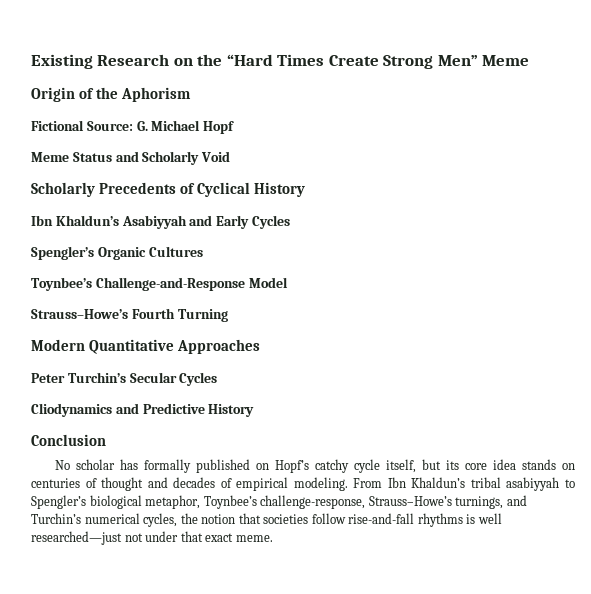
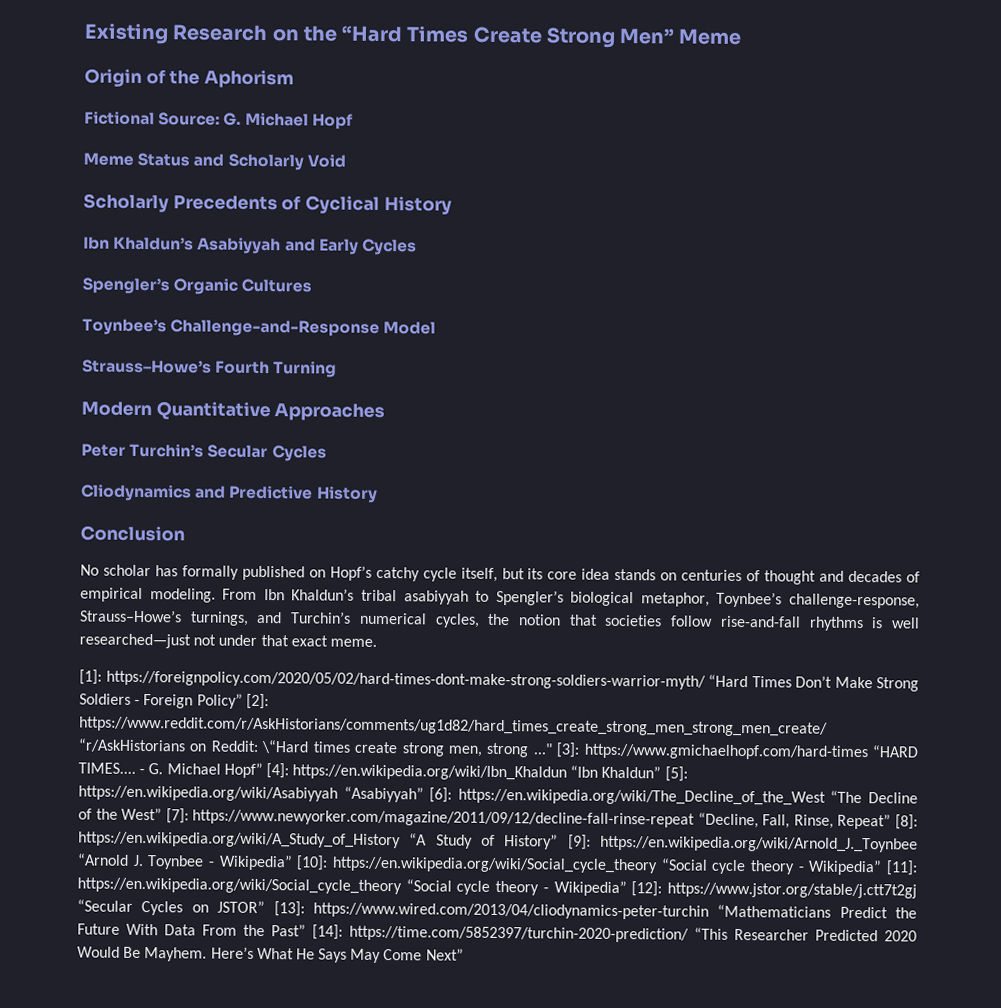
(273, 538) none -> [79,669,919,692] [79,693,269,710] [79,716,828,737] [78,738,919,761] [78,762,688,782] [78,785,919,806] [78,807,918,830] [78,831,918,853] [77,853,918,876] [77,877,917,899] [77,899,917,920] [77,923,917,943] [77,946,464,964] // [1]: https://foreignpolicy.com/2020/05/02/hard-times-dont-make-strong-soldiers-warrior-myth/ “Hard Times Don’t Make Strong Soldiers - Foreign Policy” [2]: https://www.reddit.com/r/AskHistorians/comments/ug1d82/hard_times_create_strong_men_strong_men_create/ “r/AskHistorians on Reddit: \“Hard times create strong men, strong ..." [3]: https://www.gmichaelhopf.com/hard-times “HARD TIMES.... - G. Michael Hopf” [4]: https://en.wikipedia.org/wiki/Ibn_Khaldun “Ibn Khaldun” [5]: https://en.wikipedia.org/wiki/Asabiyyah “Asabiyyah” [6]: https://en.wikipedia.org/wiki/The_Decline_of_the_West “The Decline of the West” [7]: https://www.newyorker.com/magazine/2011/09/12/decline-fall-rinse-repeat “Decline, Fall, Rinse, Repeat” [8]: https://en.wikipedia.org/wiki/A_Study_of_History “A Study of History” [9]: https://en.wikipedia.org/wiki/Arnold_J._Toynbee “Arnold J. Toynbee - Wikipedia” [10]: https://en.wikipedia.org/wiki/Social_cycle_theory “Social cycle theory - Wikipedia” [11]: https://en.wikipedia.org/wiki/Social_cycle_theory “Social cycle theory - Wikipedia” [12]: https://www.jstor.org/stable/j.ctt7t2gj “Secular Cycles on JSTOR” [13]: https://www.wired.com/2013/04/cliodynamics-peter-turchin “Mathematicians Predict the Future With Data From the Past” [14]: https://time.com/5852397/turchin-2020-prediction/ “This Researcher Predicted 2020 Would Be Mayhem. Here’s What He Says May Come Next”

